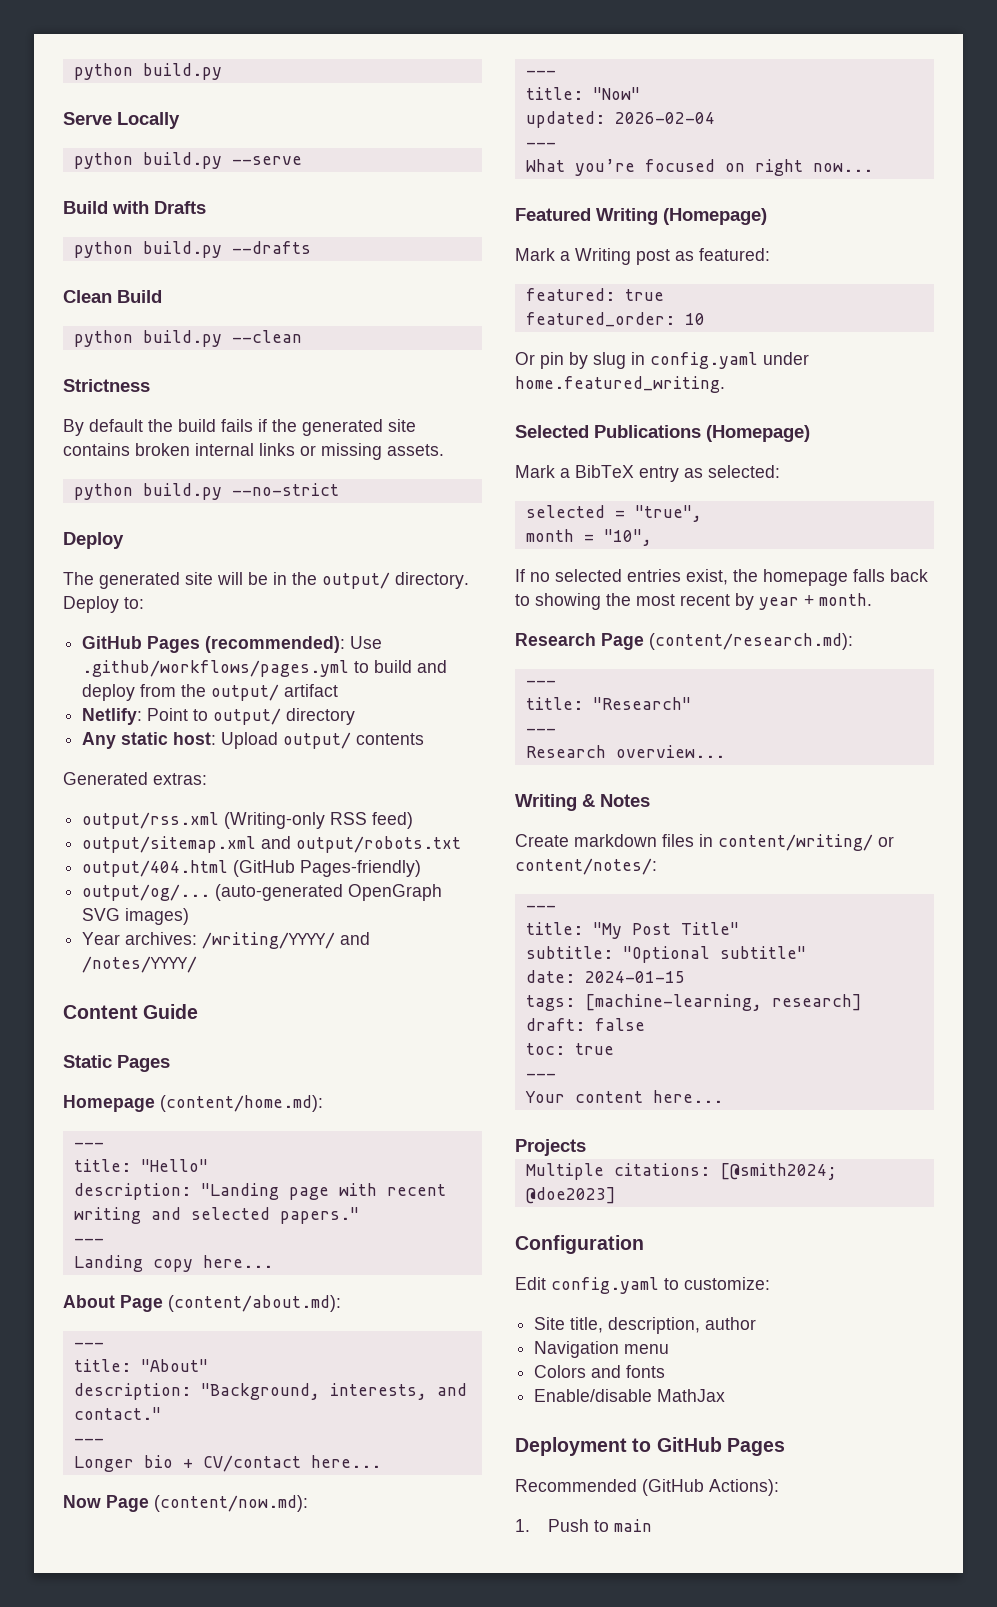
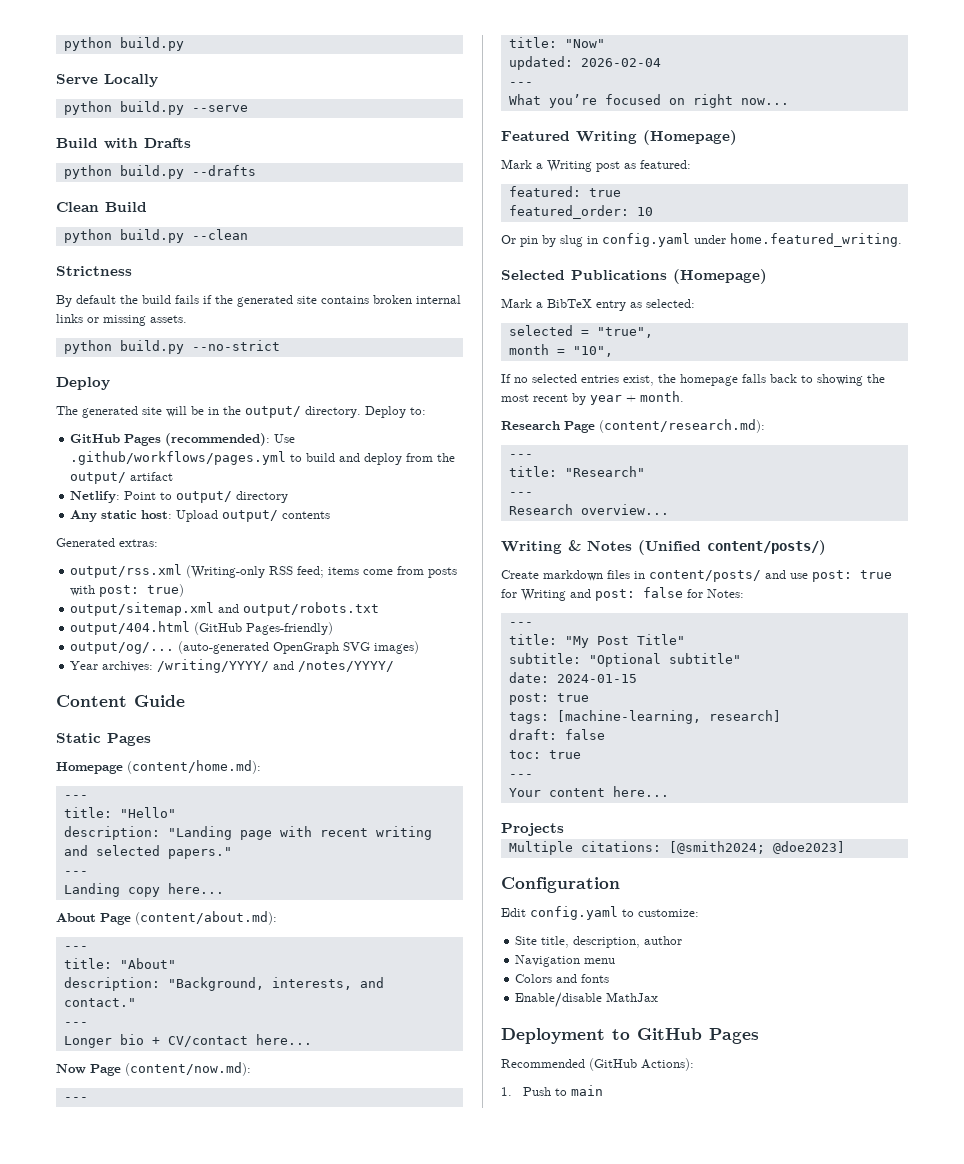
[372,812,414,829] feed) -> [297,566,458,578] [70,584,185,597] feed; items come from posts with post: true)
(650, 800) none -> [638,540,826,555] (Unified content/posts/)
[718,834,894,851] [515,858,657,875] content/writing/ or content/notes/: -> [649,570,892,582] [501,587,744,601] content/posts/ and use post: true for Writing and post: false for Notes:
(685, 977) none -> [508,693,589,705] // post: true

